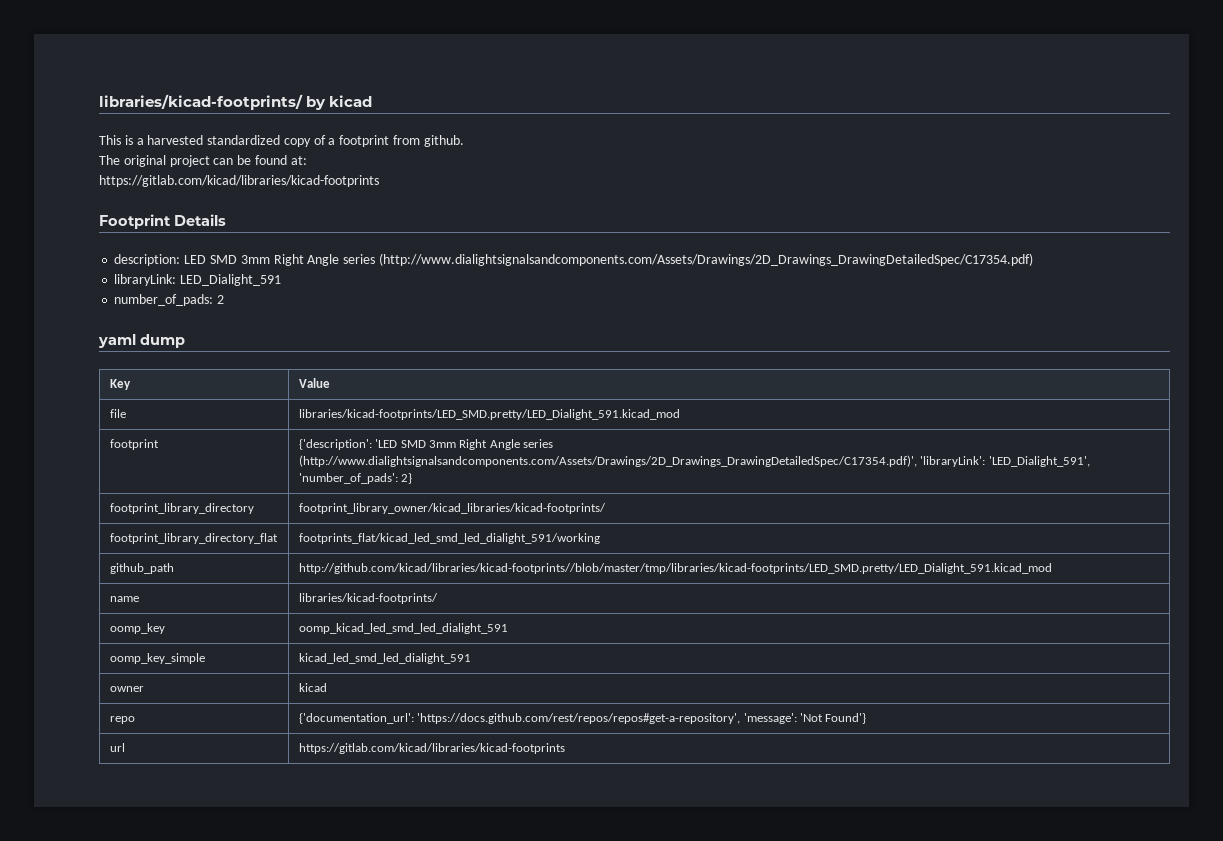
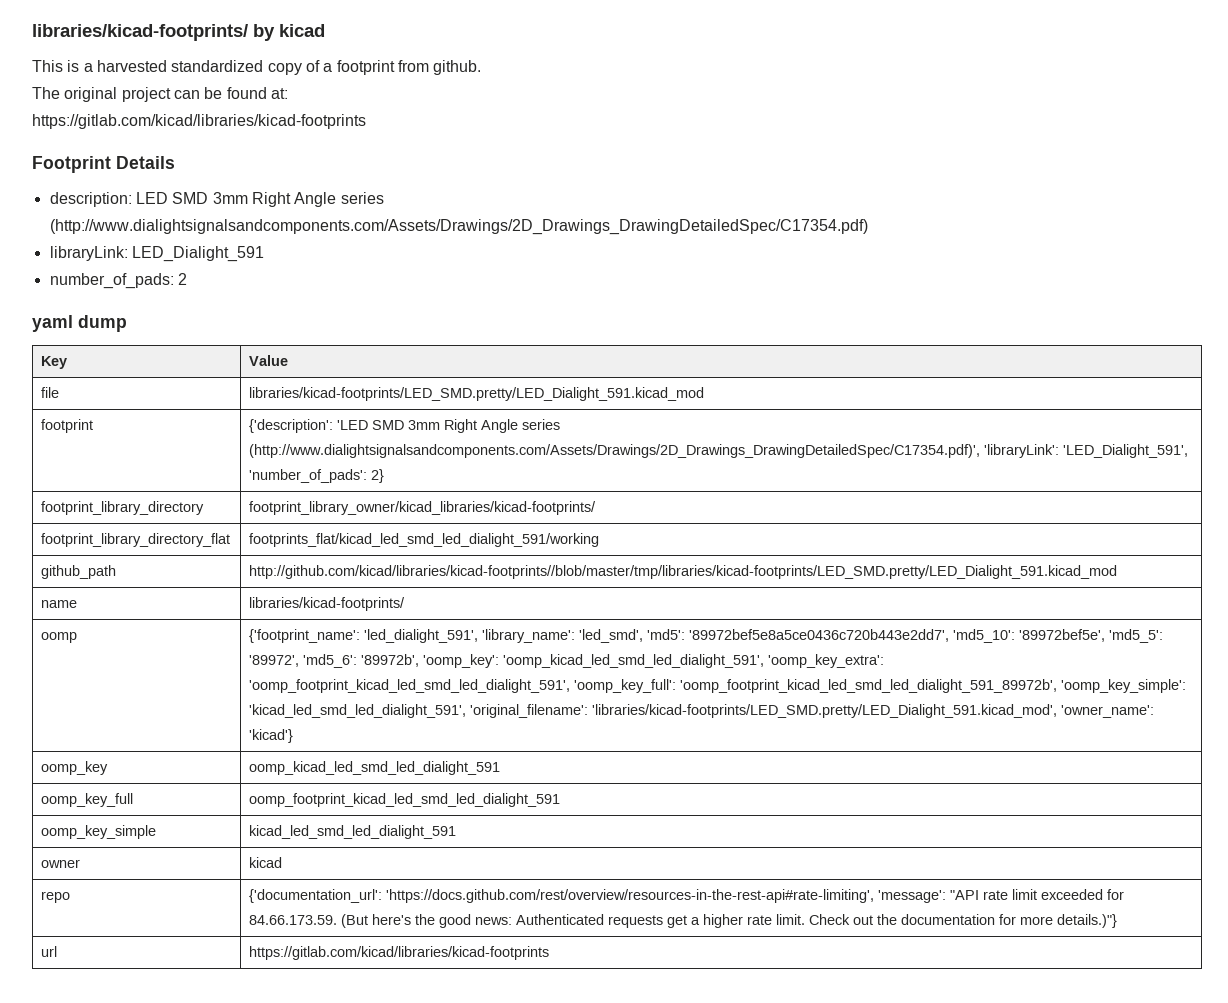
(438, 598) none -> [41,632,78,643] [249,629,1164,643] [249,654,885,668] [249,679,1187,693] [249,704,1155,718] [249,729,294,743] // oomp | {'footprint_name': 'led_dialight_591', 'library_name': 'led_smd', 'md5': '89972bef5e8a5ce0436c720b443e2dd7', 'md5_10': '89972bef5e', 'md5_5': '89972', 'md5_6': '89972b', 'oomp_key': 'oomp_kicad_led_smd_led_dialight_591', 'oomp_key_extra': 'oomp_footprint_kicad_led_smd_led_dialight_591', 'oomp_key_full': 'oomp_footprint_kicad_led_smd_led_dialight_591_89972b', 'oomp_key_simple': 'kicad_led_smd_led_dialight_591', 'original_filename': 'libraries/kicad-footprints/LED_SMD.pretty/LED_Dialight_591.kicad_mod', 'owner_name': 'kicad'}
(508, 628) none -> [41,793,134,807] [249,793,561,807] // oomp_key_full | oomp_footprint_kicad_led_smd_led_dialight_591
[417,713,867,724] 'https://docs.github.com/rest/repos/repos#get-a-repository', 'message': 'Not Found'} -> [386,889,1125,903] [249,914,1118,928] 'https://docs.github.com/rest/overview/resources-in-the-rest-api#rate-limiting', 'message': "API rate limit exceeded for 84.66.173.59. (But here's the good news: Authenticated requests get a higher rate limit. Check out the documentation for more details.)"}

